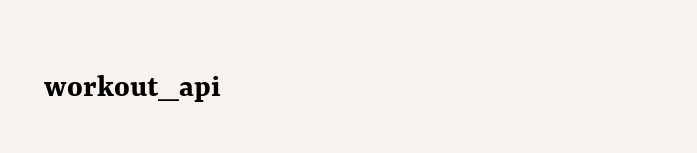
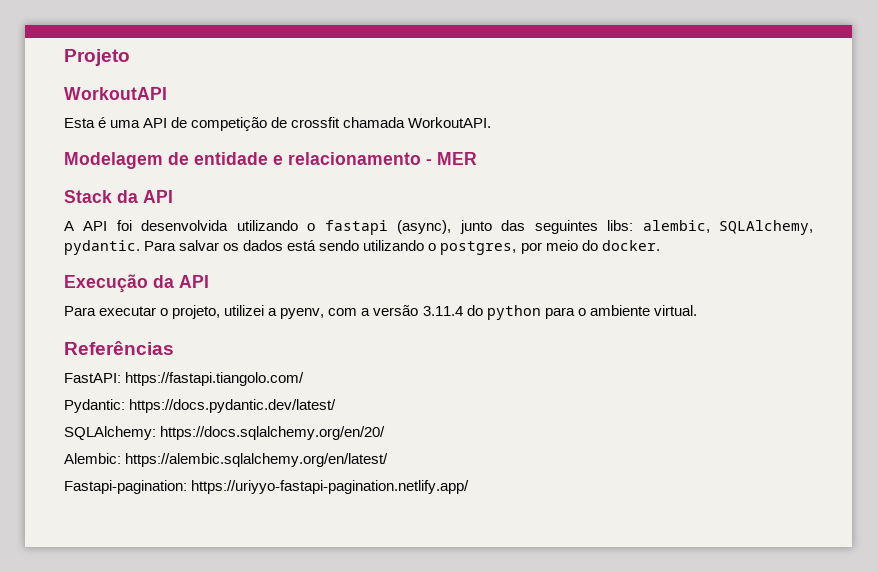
[44,75,221,102] workout_api -> [64,49,130,66] [64,87,167,100] [64,117,492,131] [64,152,477,169] [64,190,173,203] [64,220,813,235] [64,240,660,255] [64,274,209,293] [64,305,697,320] [64,341,174,355] [64,372,305,386] [64,399,337,413] [64,426,386,440] [64,453,389,467] [64,480,470,494] Projeto // WorkoutAPI // Esta é uma API de competição de crossfit chamada WorkoutAPI. // Modelagem de entidade e relacionamento - MER // Stack da API // A API foi desenvolvida utilizando o fastapi (async), junto das seguintes libs: alembic, SQLAlchemy, pydantic. Para salvar os dados está sendo utilizando o postgres, por meio do docker. // Execução da API // Para executar o projeto, utilizei a pyenv, com a versão 3.11.4 do python para o ambiente virtual. // Referências // FastAPI: https://fastapi.tiangolo.com/ // Pydantic: https://docs.pydantic.dev/latest/ // SQLAlchemy: https://docs.sqlalchemy.org/en/20/ // Alembic: https://alembic.sqlalchemy.org/en/latest/ // Fastapi-pagination: https://uriyyo-fastapi-pagination.netlify.app/

